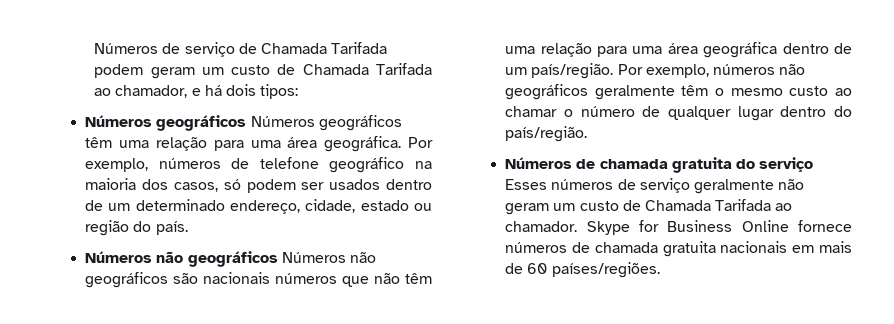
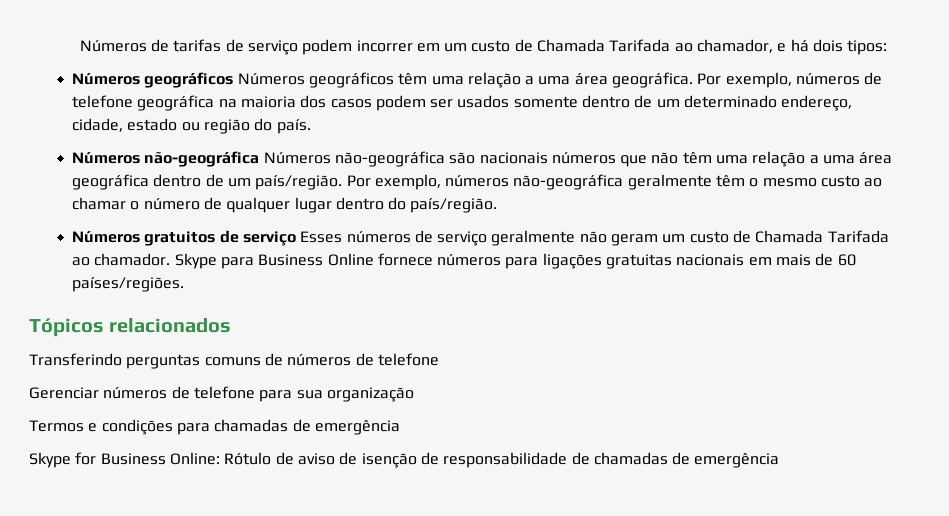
[94,42,388,57] [94,64,195,79] Números de serviço de Chamada Tarifada podem geram -> [79,39,440,55] Números de tarifas de serviço podem incorrer em
[213,140,244,151] para -> [525,76,535,85] a
[329,157,405,173] geográfico -> [137,95,215,111] geográfica
[173,179,241,192] casos, só -> [330,99,372,108] casos
(381, 184) none -> [513,96,578,108] somente
[156,251,376,267] [85,272,169,288] não geográficos Números não geográficos -> [144,151,445,167] não-geográfica Números não-geográfica
[596,46,627,57] para -> [809,155,819,164] a
[779,64,806,75] [505,84,589,100] não geográficos -> [513,174,624,190] não-geográfica
[576,157,755,173] de chamada gratuita do -> [144,230,239,246] gratuitos de
[638,220,659,232] for -> [220,257,254,269] para
[571,241,716,257] de chamada gratuita -> [505,253,673,269] para ligações gratuitas
(660, 270) none -> [29,318,232,337] [29,353,439,369] [29,386,414,402] [29,419,400,435] [29,452,780,468] // Tópicos relacionados // Transferindo perguntas comuns de números de telefone // Gerenciar números de telefone para sua organização // Termos e condições para chamadas de emergência // Skype for Business Online: Rótulo de aviso de isenção de responsabilidade de chamadas de emergência

